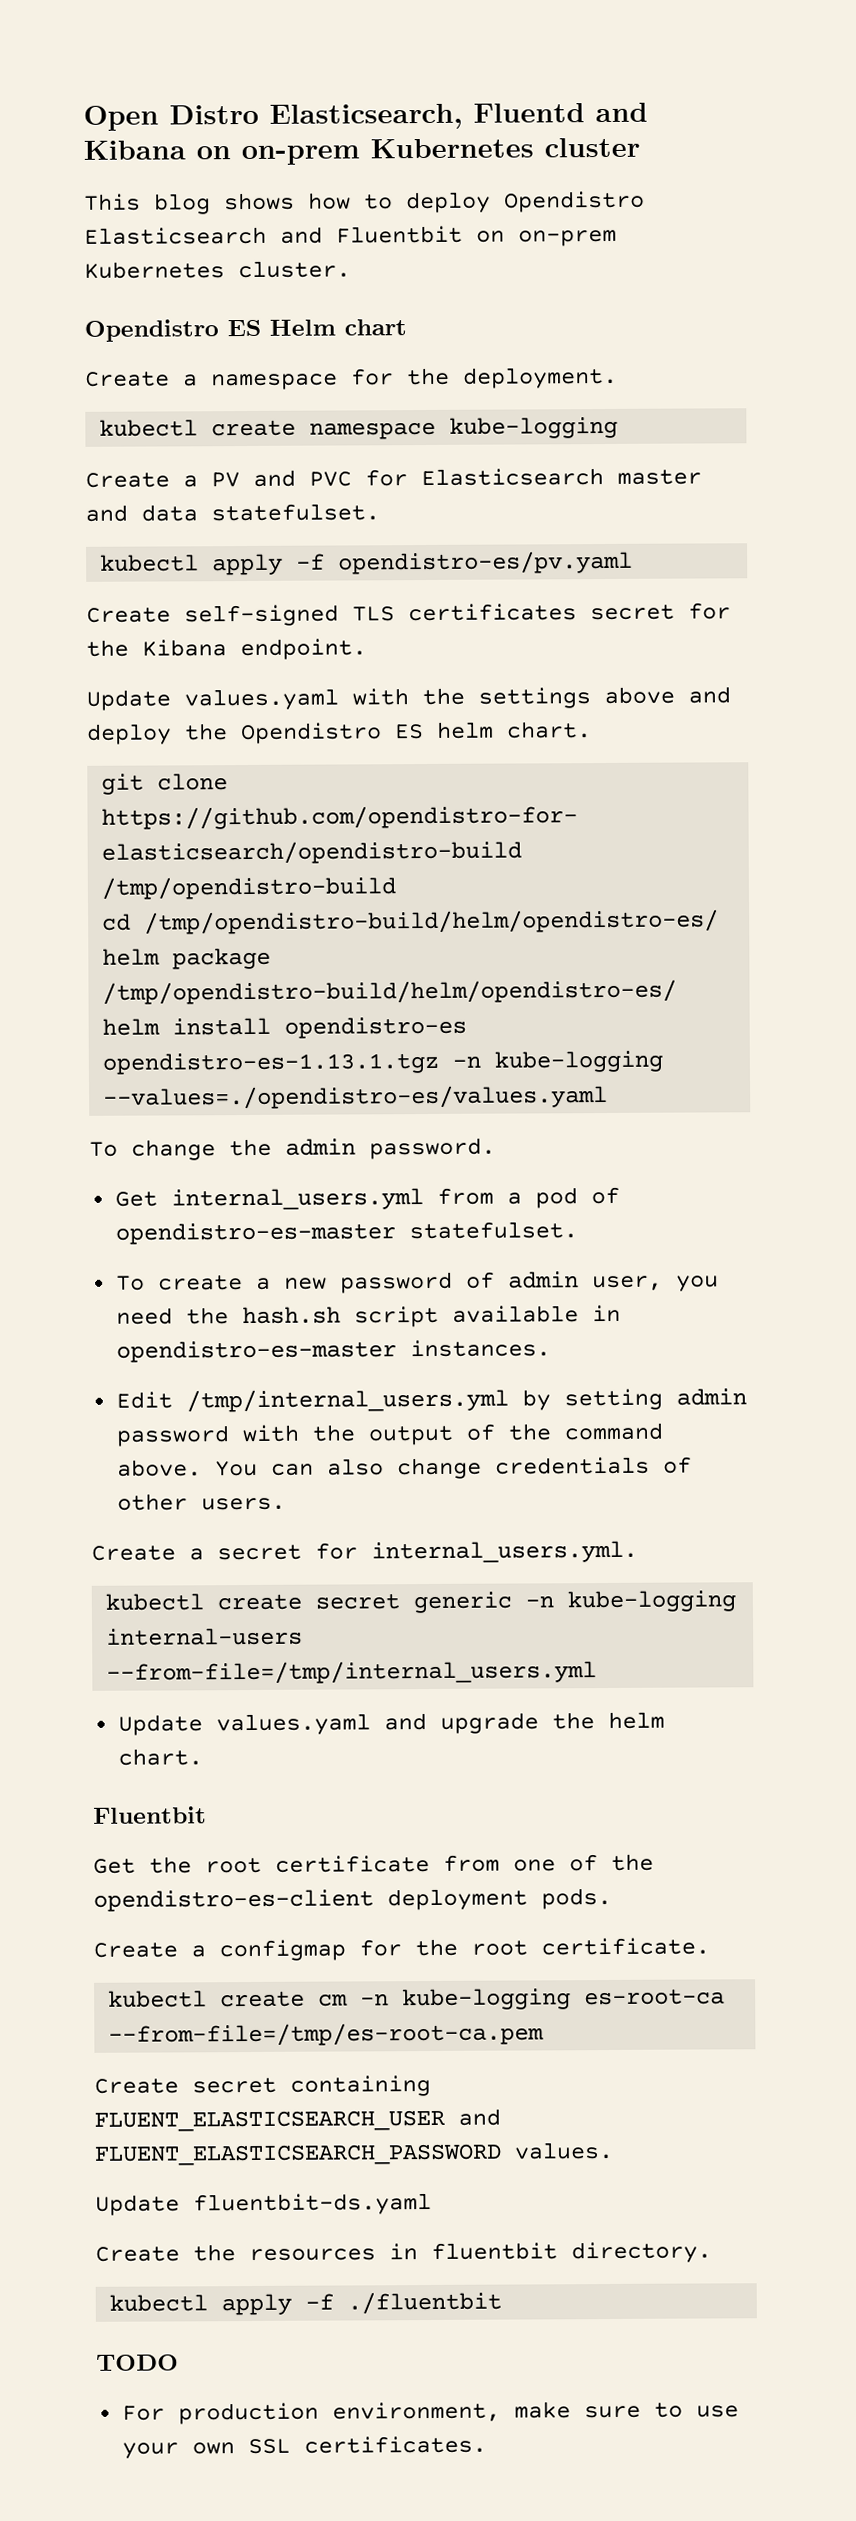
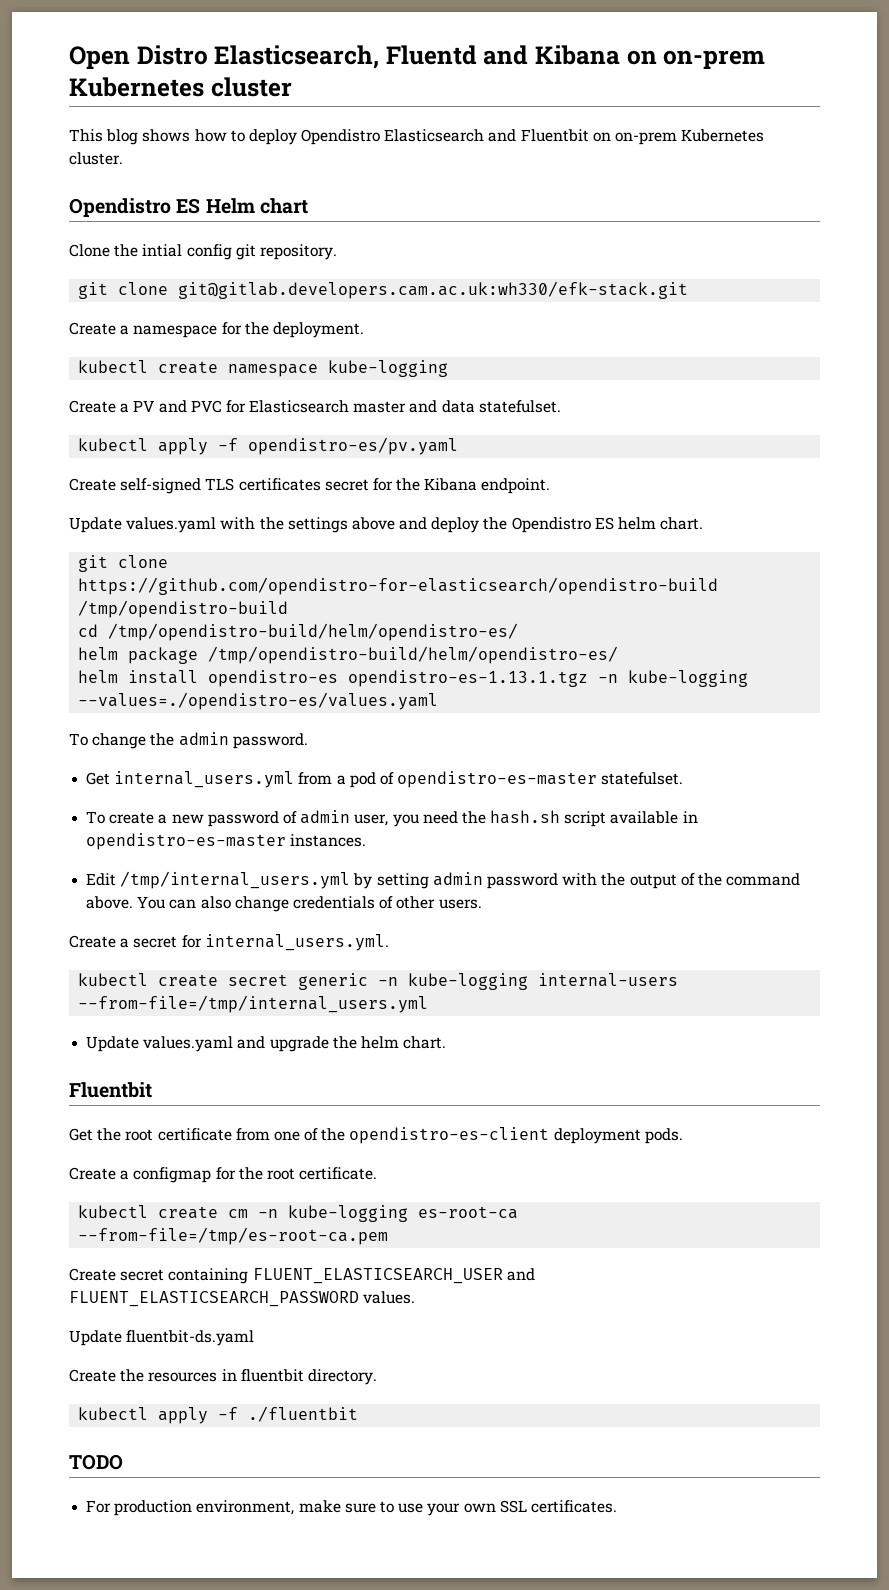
(407, 327) none -> [69,244,337,260] [78,281,689,299] // Clone the intial config git repository. // git clone git@gitlab.developers.cam.ac.uk:wh330/efk-stack.git

